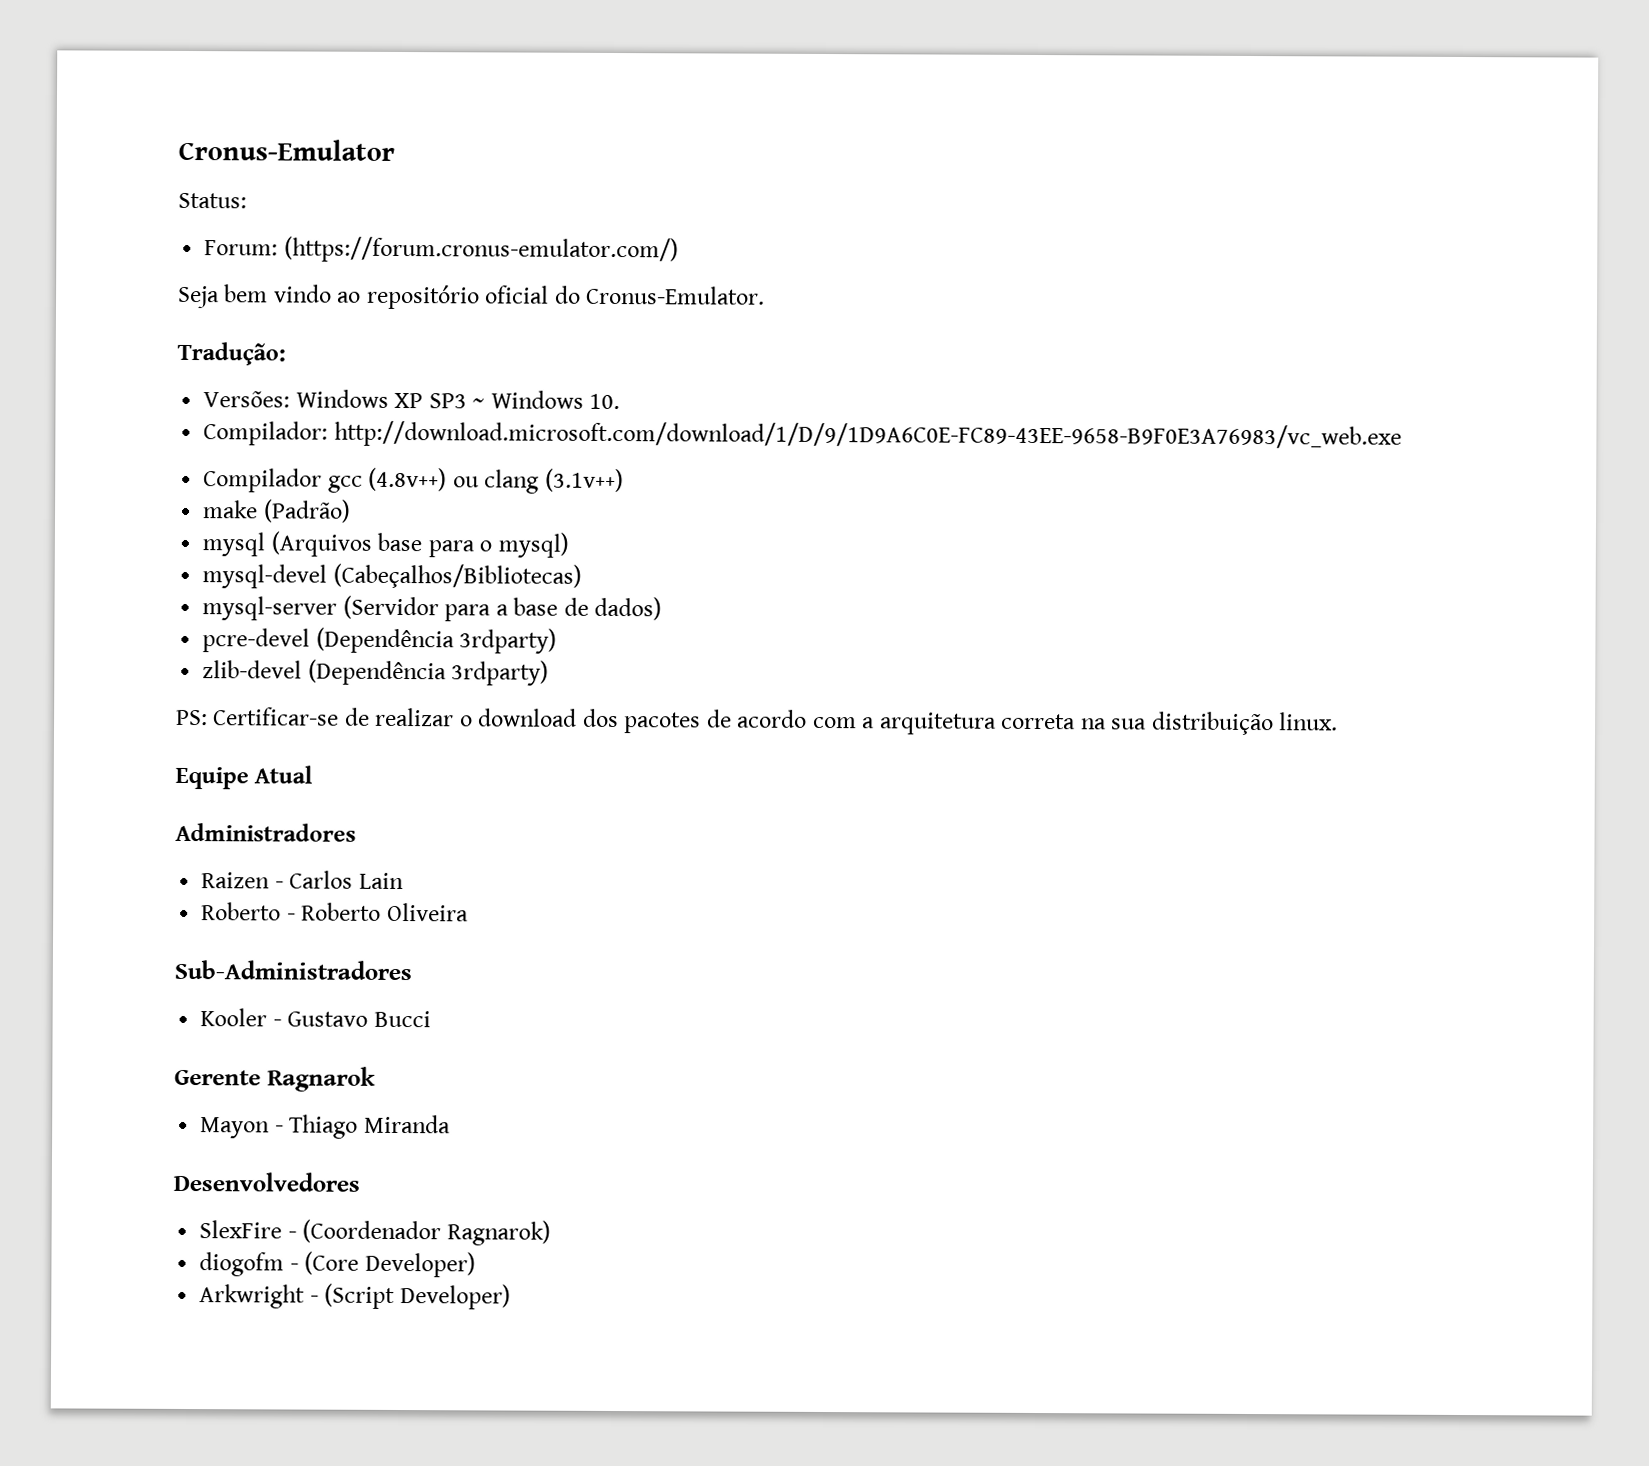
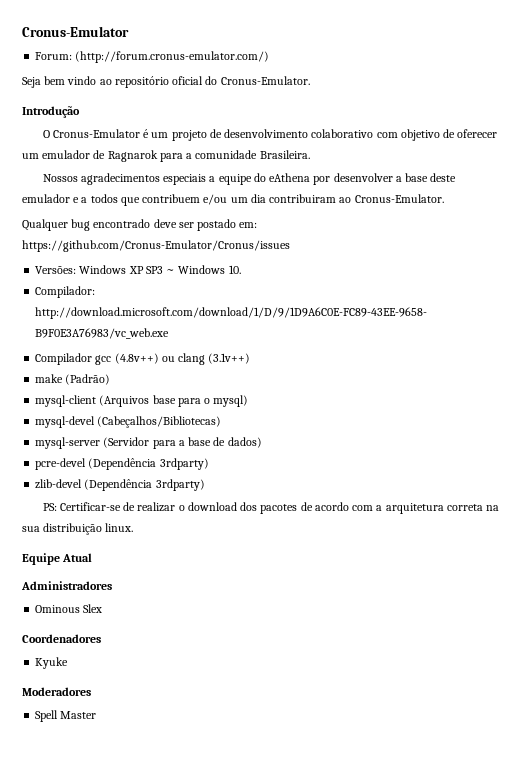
[178,138,395,161] [178,192,247,209] Cronus-Emulator // Status: -> [22,26,129,37] Cronus-Emulator
[283,236,679,264] (https://forum.cronus-emulator.com/) -> [75,51,270,63] (http://forum.cronus-emulator.com/)
[177,341,286,366] Tradução: -> [22,106,80,118] [42,129,498,141] [22,150,310,162] [42,173,457,185] [22,194,444,206] [22,219,258,231] [22,240,290,252] Introdução // O Cronus-Emulator é um projeto de desenvolvimento colaborativo com objetivo de oferecer um emulador de Ragnarok para a comunidade Brasileira. // Nossos agradecimentos especiais a equipe do eAthena por desenvolver a base deste emulador e a todos que contribuem e/ou um dia contribuiram ao Cronus-Emulator. // Qualquer bug encontrado deve ser postado em: https://github.com/Cronus-Emulator/Cronus/issues
[202,532,266,557] mysql -> [35,395,97,407] mysql-client
[201,870,404,890] [201,902,469,922] [174,959,412,981] [200,1008,431,1028] [174,1066,376,1092] [200,1114,451,1139] [173,1171,360,1192] [199,1219,551,1246] [199,1251,476,1278] [199,1283,511,1310] Raizen - Carlos Lain // Roberto - Roberto Oliveira // Sub-Administradores // Kooler - Gustavo Bucci // Gerente Ragnarok // Mayon - Thiago Miranda // Desenvolvedores // SlexFire - (Coordenador Ragnarok) // diogofm - (Core Developer) // Arkwright - (Script Developer) -> [35,604,103,613] [22,634,101,643] [35,657,69,669] [22,687,91,696] [35,710,97,722] Ominous Slex // Coordenadores // Kyuke // Moderadores // Spell Master

